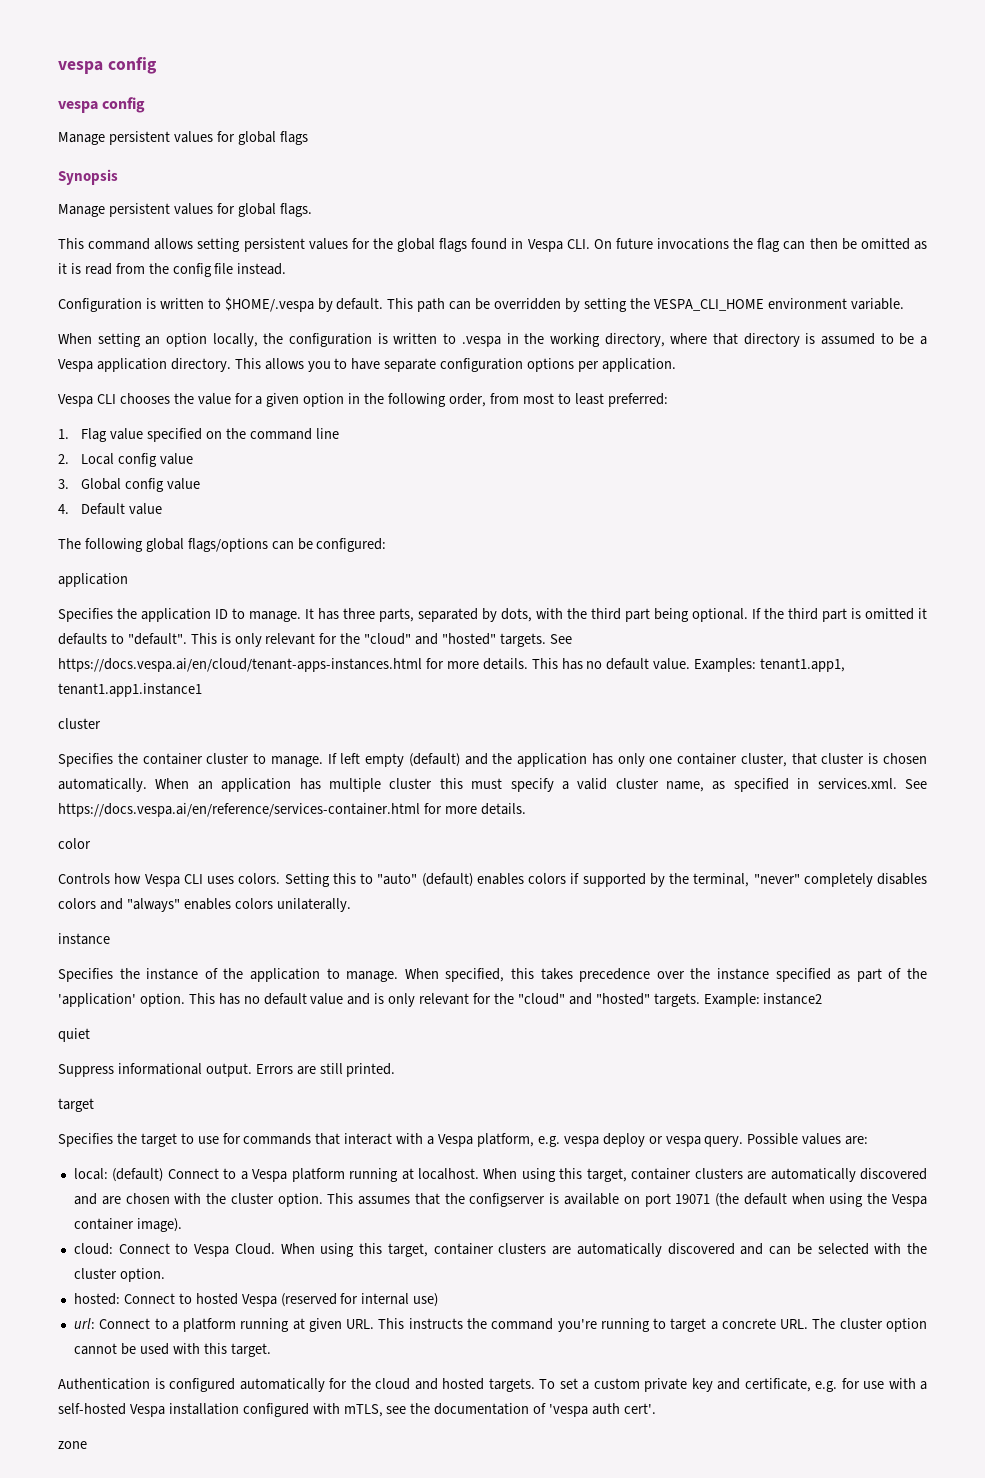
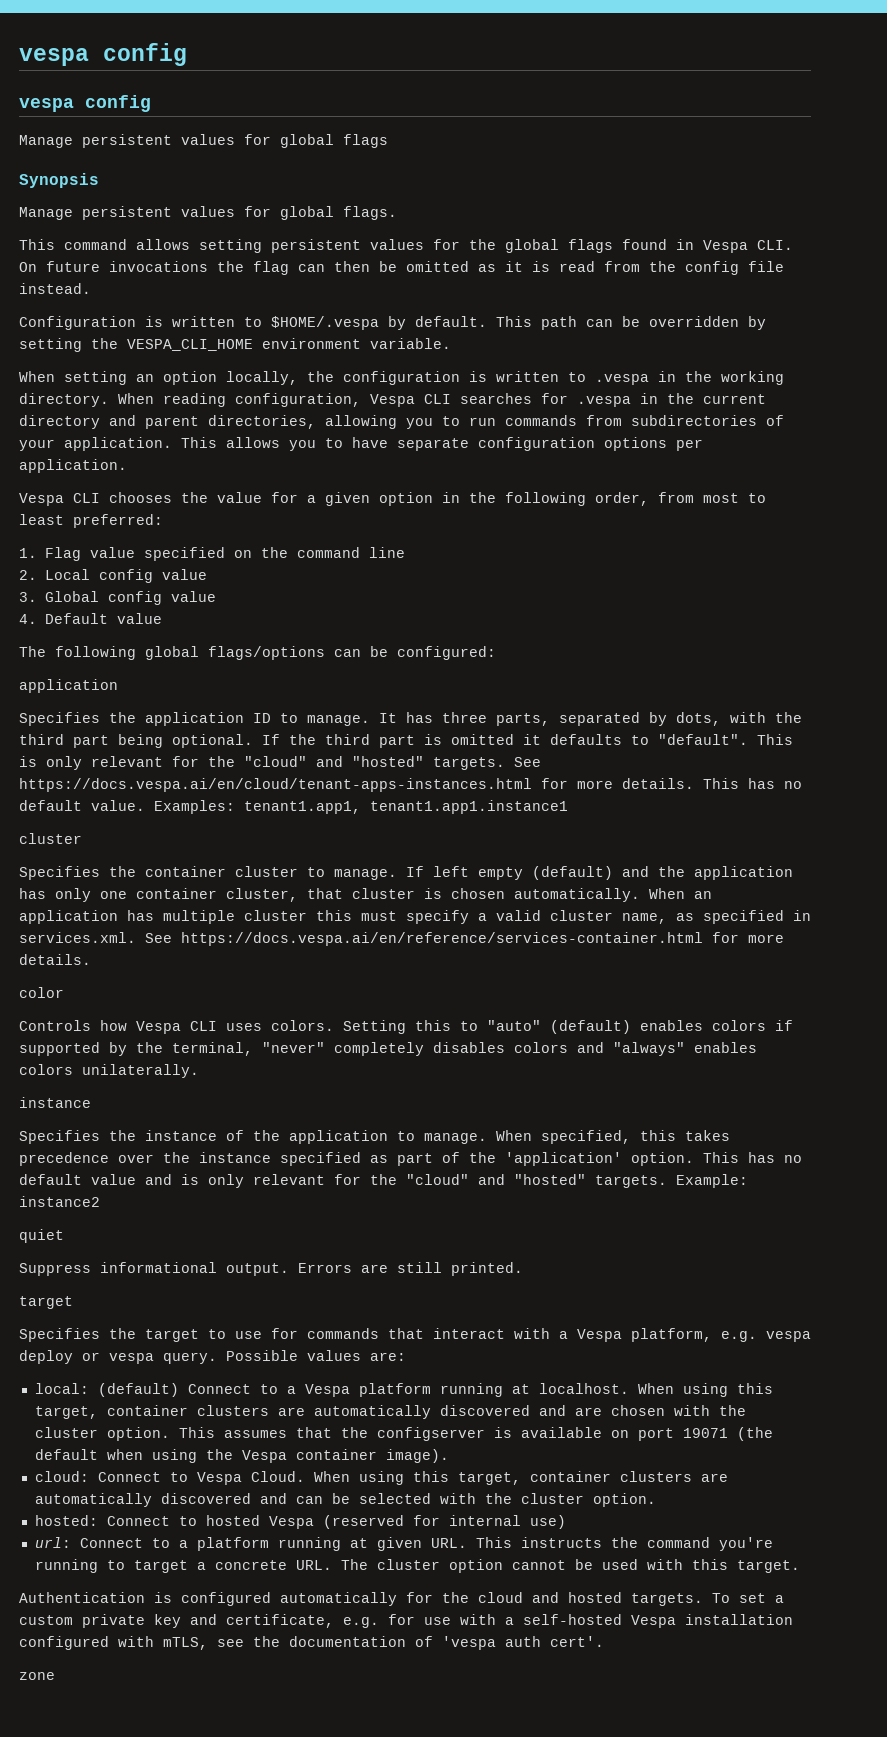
[604,333,927,347] [58,358,231,372] directory, where that directory is assumed to be a Vespa application directory. -> [19,393,766,407] [19,415,784,429] [19,437,172,451] directory. When reading configuration, Vespa CLI searches for .vespa in the current directory and parent directories, allowing you to run commands from subdirectories of your application.

